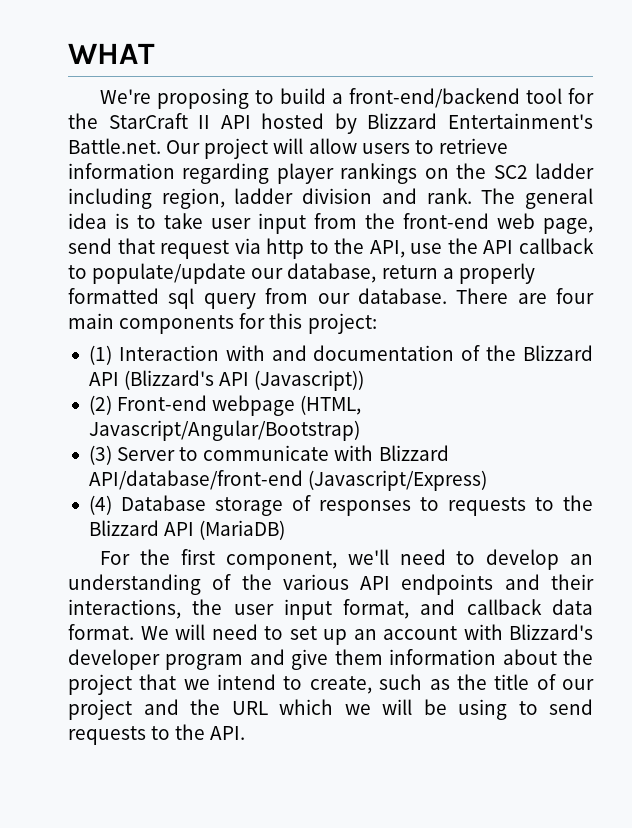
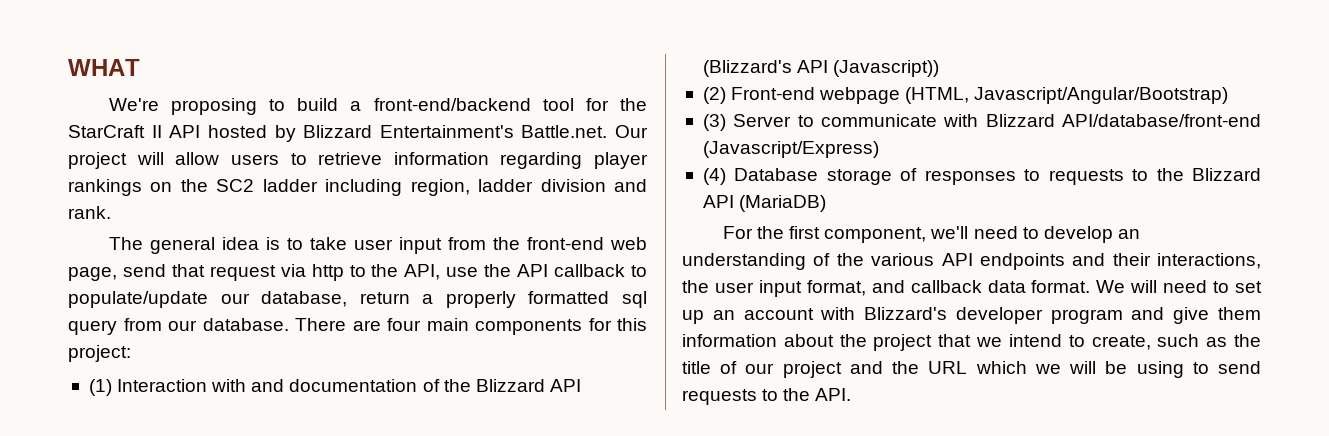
(472, 196) none -> (111, 212) //

